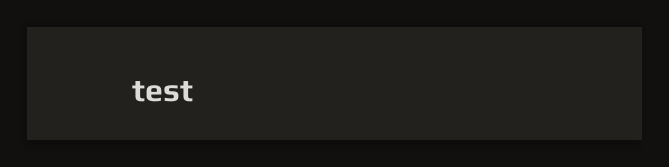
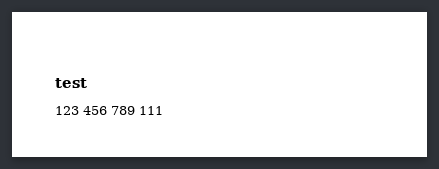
(193, 91) none -> [55,106,163,115] // 123 456 789 111

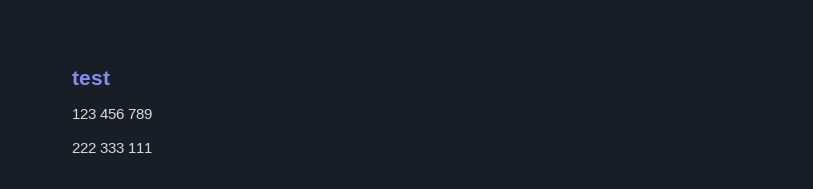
(135, 110) none -> [72,143,125,153] // 222 333

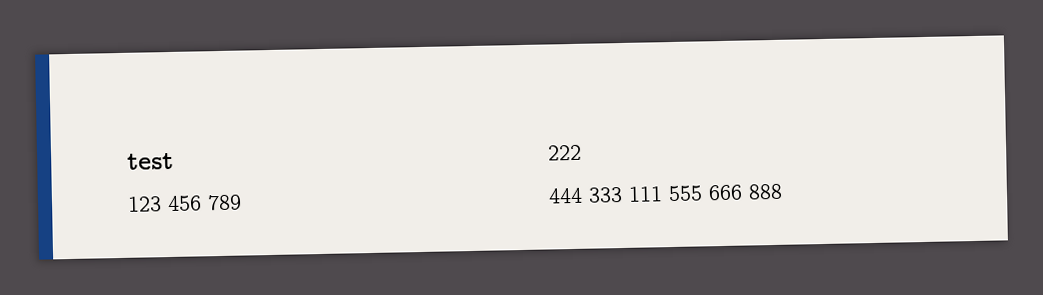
(96, 148) none -> [548,187,583,204] // 444
(153, 148) none -> [668,183,783,202] 555 666 888

